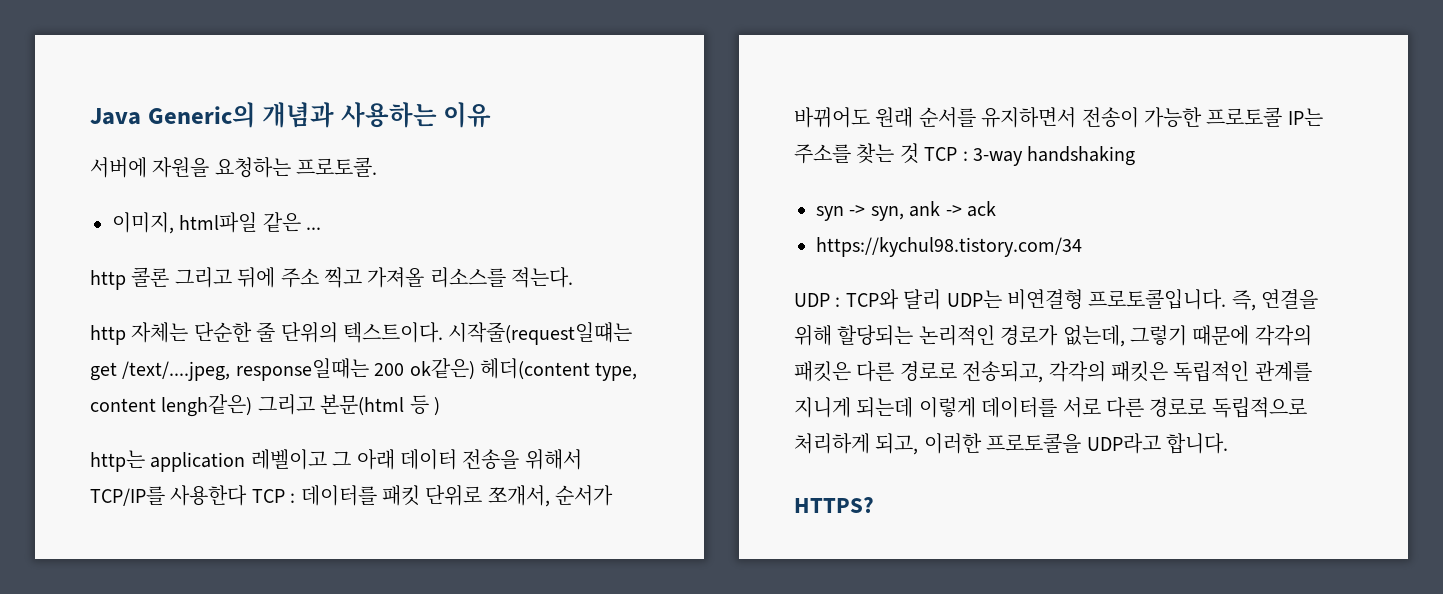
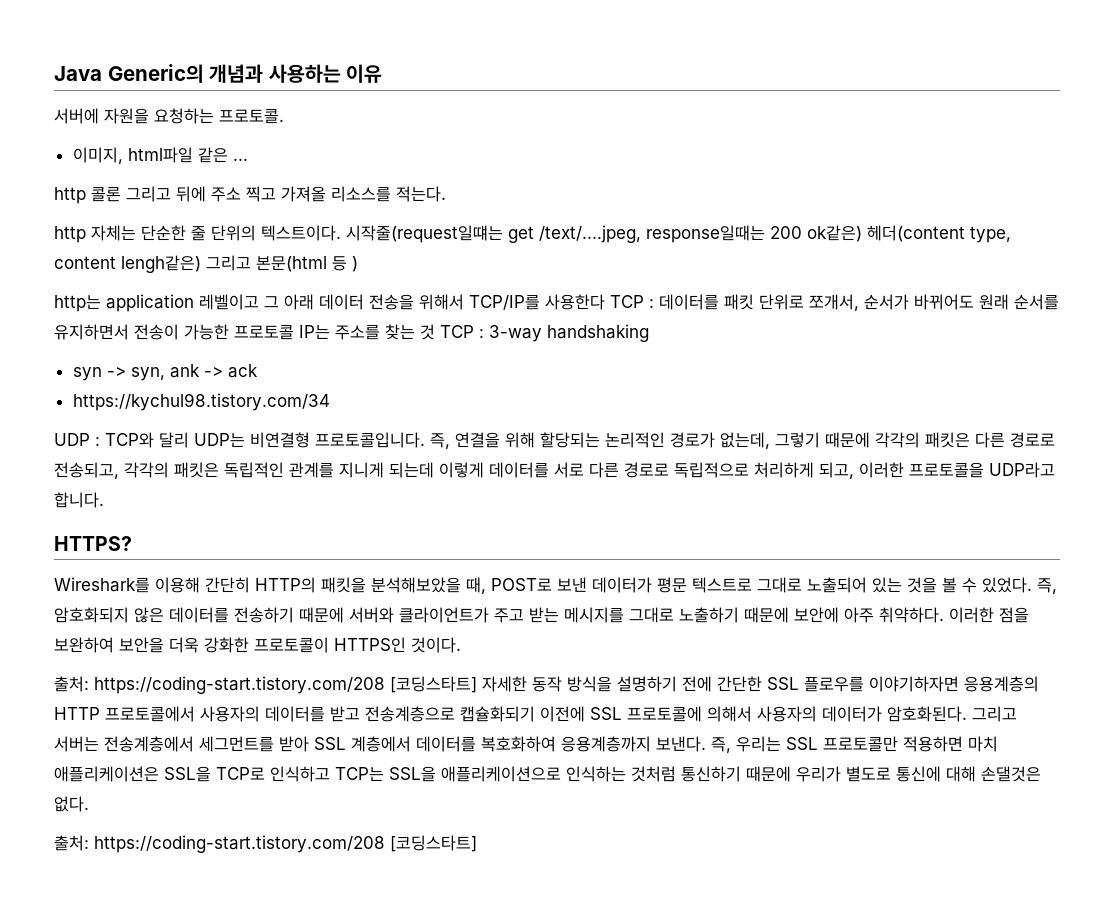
(874, 505) none -> [54,577,1057,594] [54,607,1029,623] [54,637,461,653] [54,676,1039,694] [54,706,1017,722] [54,736,998,753] [54,766,1041,782] [54,796,89,812] [54,835,477,853] // Wireshark를 이용해 간단히 HTTP의 패킷을 분석해보았을 때, POST로 보낸 데이터가 평문 텍스트로 그대로 노출되어 있는 것을 볼 수 있었다. 즉, 암호화되지 않은 데이터를 전송하기 때문에 서버와 클라이언트가 주고 받는 메시지를 그대로 노출하기 때문에 보안에 아주 취약하다. 이러한 점을 보완하여 보안을 더욱 강화한 프로토콜이 HTTPS인 것이다. // 출처: https://coding-start.tistory.com/208 [코딩스타트] 자세한 동작 방식을 설명하기 전에 간단한 SSL 플로우를 이야기하자면 응용계층의 HTTP 프로토콜에서 사용자의 데이터를 받고 전송계층으로 캡슐화되기 이전에 SSL 프로토콜에 의해서 사용자의 데이터가 암호화된다. 그리고 서버는 전송계층에서 세그먼트를 받아 SSL 계층에서 데이터를 복호화하여 응용계층까지 보낸다. 즉, 우리는 SSL 프로토콜만 적용하면 마치 애플리케이션은 SSL을 TCP로 인식하고 TCP는 SSL을 애플리케이션으로 인식하는 것처럼 통신하기 때문에 우리가 별도로 통신에 대해 손댈것은 없다. // 출처: https://coding-start.tistory.com/208 [코딩스타트]

